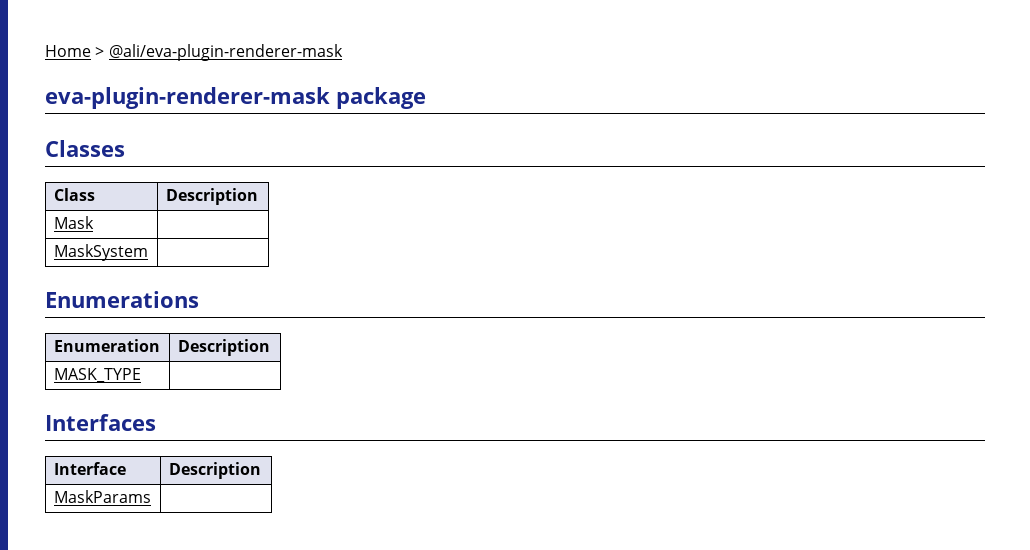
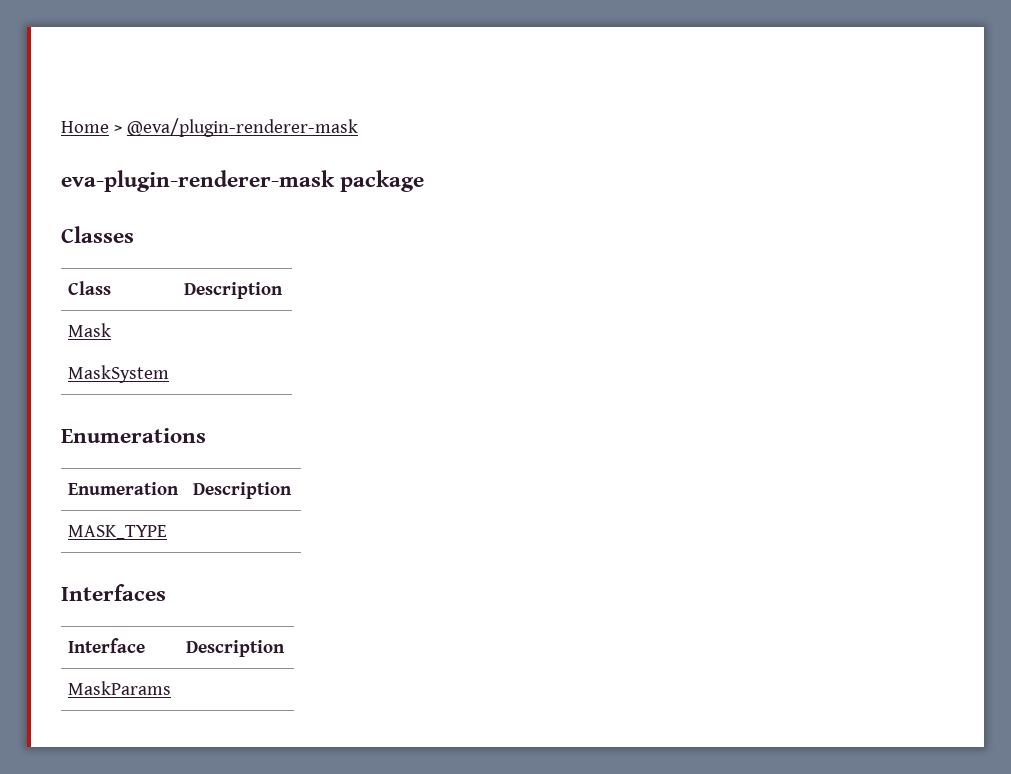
[108,44,343,61] @ali/eva-plugin-renderer-mask -> [126,118,358,137] @eva/plugin-renderer-mask

